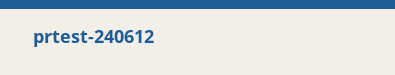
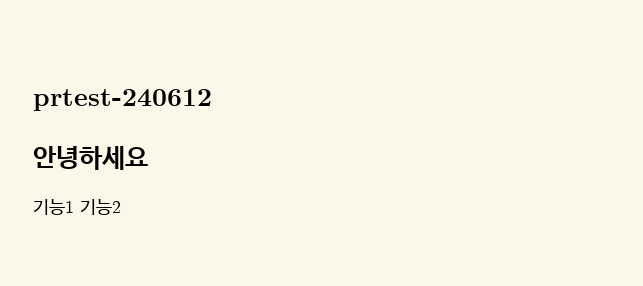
(154, 38) none -> [33,146,148,170] [33,199,121,215] // 안녕하세요 // 기능1 기능2

